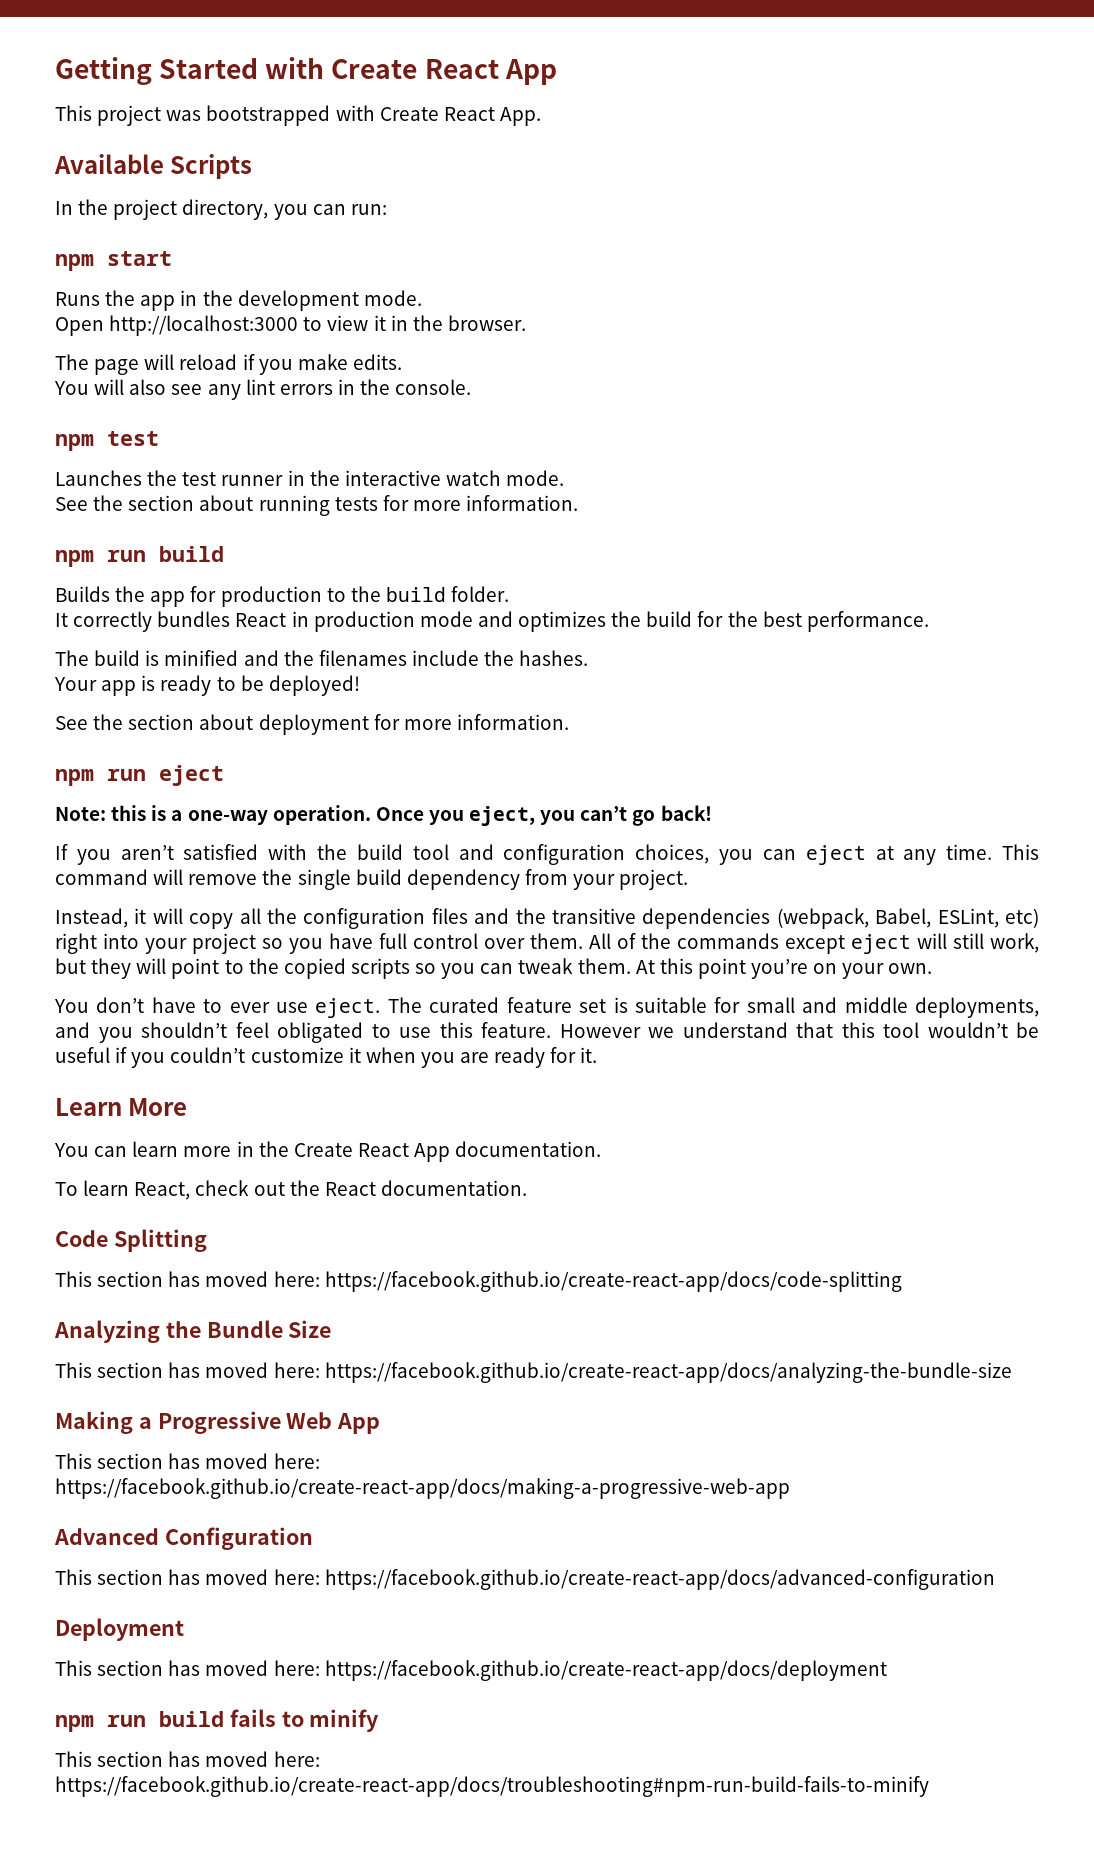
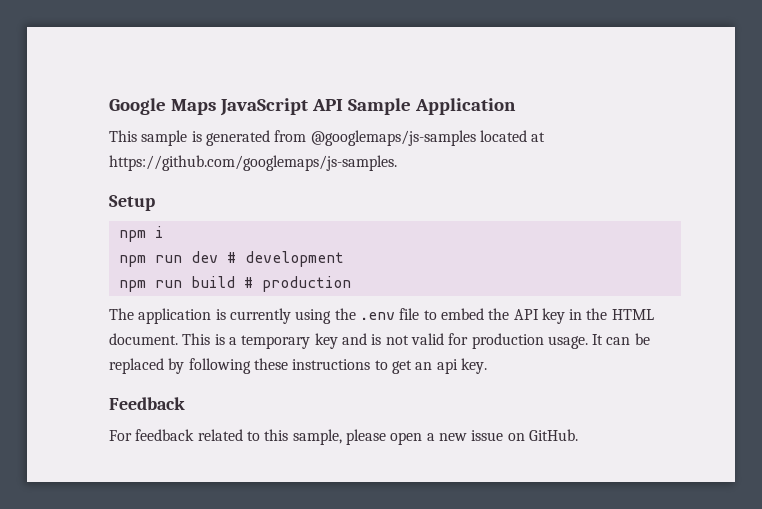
[55,57,557,85] [55,105,541,126] [54,154,253,179] [55,199,387,220] [55,251,172,271] [55,290,422,311] [55,315,526,336] [55,354,402,375] [54,379,472,400] [55,431,159,451] [55,470,565,486] [55,495,579,516] [55,546,224,567] [55,586,510,607] [55,611,929,632] [55,650,589,666] [54,675,360,696] [55,714,569,735] [55,765,224,786] [55,805,712,826] [55,844,1040,865] [55,869,689,890] [55,908,1039,929] [55,933,1039,954] [55,958,933,979] [54,997,1039,1018] [55,1022,1039,1043] [55,1047,598,1068] [55,1098,188,1116] [54,1141,602,1162] [55,1180,527,1200] [55,1229,207,1252] [55,1271,902,1292] [54,1320,332,1343] [55,1362,1012,1383] [55,1411,381,1434] [55,1453,320,1469] [55,1478,790,1499] [54,1527,313,1550] [55,1569,995,1590] [55,1618,184,1641] [55,1660,887,1681] [55,1709,380,1732] [55,1751,320,1767] [55,1776,929,1797] Getting Started with Create React App // This project was bootstrapped with Create React App. // Available Scripts // In the project directory, you can run: // npm start // Runs the app in the development mode. // Open http://localhost:3000 to view it in the browser. // The page will reload if you make edits. // You will also see any lint errors in the console. // npm test // Launches the test runner in the interactive watch mode. // See the section about running tests for more information. // npm run build // Builds the app for production to the build folder. // It correctly bundles React in production mode and optimizes the build for the best performance. // The build is minified and the filenames include the hashes. // Your app is ready to be deployed! // See the section about deployment for more information. // npm run eject // Note: this is a one-way operation. Once you eject, you can’t go back! // If you aren’t satisfied with the build tool and configuration choices, you can eject at any time. This command will remove the single build dependency from your project. // Instead, it will copy all the configuration files and the transitive dependencies (webpack, Babel, ESLint, etc) right into your project so you have full control over them. All of the commands except eject will still work, but they will point to the copied scripts so you can tweak them. At this point you’re on your own. // You don’t have to ever use eject. The curated feature set is suitable for small and middle deployments, and you shouldn’t feel obligated to use this feature. However we understand that this tool wouldn’t be useful if you couldn’t customize it when you are ready for it. // Learn More // You can learn more in the Create React App documentation. // To learn React, check out the React documentation. // Code Splitting // This section has moved here: https://facebook.github.io/create-react-app/docs/code-splitting // Analyzing the Bundle Size // This section has moved here: https://facebook.github.io/create-react-app/docs/analyzing-the-bundle-size // Making a Progressive Web App // This section has moved here: https://facebook.github.io/create-react-app/docs/making-a-progressive-web-app // Advanced Configuration // This section has moved here: https://facebook.github.io/create-react-app/docs/advanced-configuration // Deployment // This section has moved here: https://facebook.github.io/create-react-app/docs/deployment // npm run build fails to minify // This section has moved here: https://facebook.github.io/create-react-app/docs/troubleshooting#npm-run-build-fails-to-minify -> [109,98,516,116] [109,130,546,146] [109,155,397,171] [109,195,155,211] [118,226,163,242] [118,251,344,267] [118,276,351,292] [109,308,654,324] [109,333,650,349] [109,358,487,374] [109,397,185,410] [109,429,578,445] Google Maps JavaScript API Sample Application // This sample is generated from @googlemaps/js-samples located at https://github.com/googlemaps/js-samples. // Setup // npm i // npm run dev # development // npm run build # production // The application is currently using the .env file to embed the API key in the HTML document. This is a temporary key and is not valid for production usage. It can be replaced by following these instructions to get an api key. // Feedback // For feedback related to this sample, please open a new issue on GitHub.

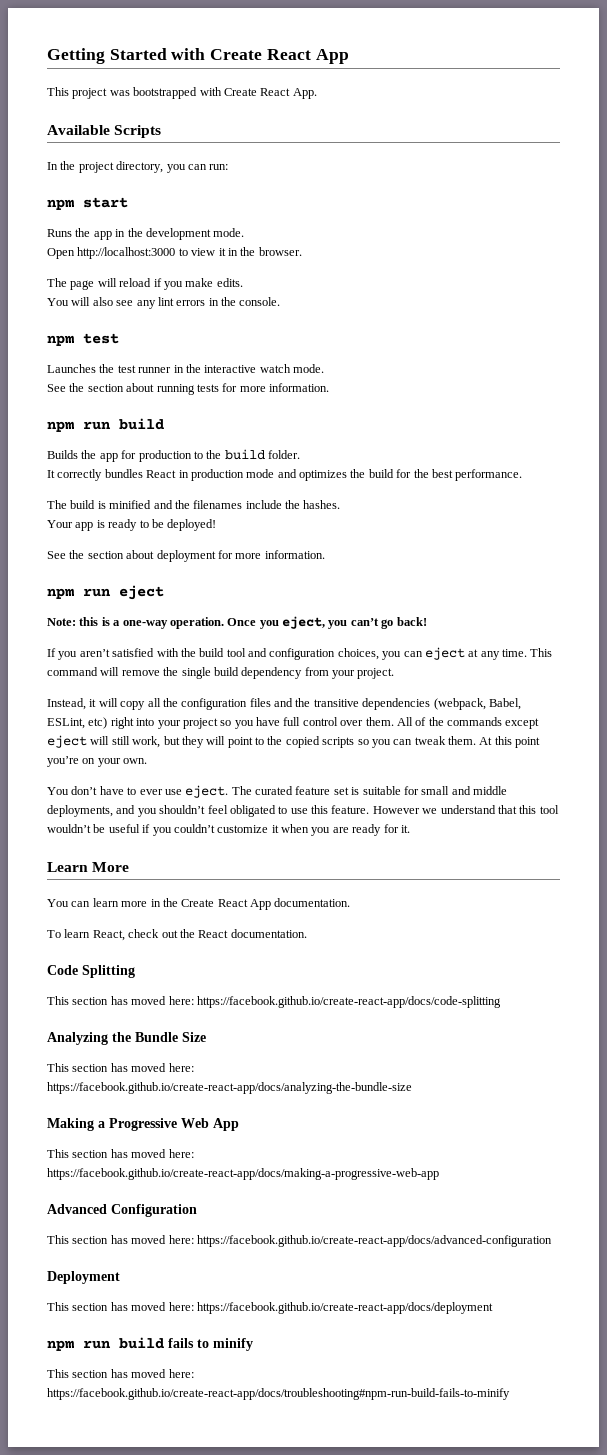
[109,98,516,116] [109,130,546,146] [109,155,397,171] [109,195,155,211] [118,226,163,242] [118,251,344,267] [118,276,351,292] [109,308,654,324] [109,333,650,349] [109,358,487,374] [109,397,185,410] [109,429,578,445] Google Maps JavaScript API Sample Application // This sample is generated from @googlemaps/js-samples located at https://github.com/googlemaps/js-samples. // Setup // npm i // npm run dev # development // npm run build # production // The application is currently using the .env file to embed the API key in the HTML document. This is a temporary key and is not valid for production usage. It can be replaced by following these instructions to get an api key. // Feedback // For feedback related to this sample, please open a new issue on GitHub. -> [47,48,349,64] [47,87,317,99] [47,125,162,138] [47,161,229,173] [47,197,128,210] [47,228,245,240] [47,247,302,259] [47,278,243,290] [47,297,281,309] [47,333,119,346] [47,364,324,373] [47,383,329,395] [47,418,164,432] [47,449,300,462] [47,469,523,481] [47,500,341,509] [47,519,217,531] [47,550,325,562] [47,585,164,600] [47,616,427,629] [47,647,553,660] [47,667,395,679] [47,698,521,710] [47,717,540,729] [47,735,541,748] [47,756,148,767] [47,785,507,798] [47,805,559,817] [47,824,410,836] [47,862,130,872] [47,898,351,910] [47,929,307,941] [47,965,135,978] [47,996,501,1008] [47,1032,206,1045] [47,1063,194,1072] [47,1082,412,1094] [47,1118,239,1131] [47,1149,194,1158] [47,1168,439,1180] [47,1204,197,1217] [47,1235,552,1247] [47,1271,120,1284] [47,1302,493,1314] [47,1337,253,1351] [47,1369,194,1378] [47,1388,510,1400] Getting Started with Create React App // This project was bootstrapped with Create React App. // Available Scripts // In the project directory, you can run: // npm start // Runs the app in the development mode. // Open http://localhost:3000 to view it in the browser. // The page will reload if you make edits. // You will also see any lint errors in the console. // npm test // Launches the test runner in the interactive watch mode. // See the section about running tests for more information. // npm run build // Builds the app for production to the build folder. // It correctly bundles React in production mode and optimizes the build for the best performance. // The build is minified and the filenames include the hashes. // Your app is ready to be deployed! // See the section about deployment for more information. // npm run eject // Note: this is a one-way operation. Once you eject, you can’t go back! // If you aren’t satisfied with the build tool and configuration choices, you can eject at any time. This command will remove the single build dependency from your project. // Instead, it will copy all the configuration files and the transitive dependencies (webpack, Babel, ESLint, etc) right into your project so you have full control over them. All of the commands except eject will still work, but they will point to the copied scripts so you can tweak them. At this point you’re on your own. // You don’t have to ever use eject. The curated feature set is suitable for small and middle deployments, and you shouldn’t feel obligated to use this feature. However we understand that this tool wouldn’t be useful if you couldn’t customize it when you are ready for it. // Learn More // You can learn more in the Create React App documentation. // To learn React, check out the React documentation. // Code Splitting // This section has moved here: https://facebook.github.io/create-react-app/docs/code-splitting // Analyzing the Bundle Size // This section has moved here: https://facebook.github.io/create-react-app/docs/analyzing-the-bundle-size // Making a Progressive Web App // This section has moved here: https://facebook.github.io/create-react-app/docs/making-a-progressive-web-app // Advanced Configuration // This section has moved here: https://facebook.github.io/create-react-app/docs/advanced-configuration // Deployment // This section has moved here: https://facebook.github.io/create-react-app/docs/deployment // npm run build fails to minify // This section has moved here: https://facebook.github.io/create-react-app/docs/troubleshooting#npm-run-build-fails-to-minify

